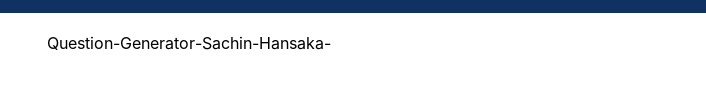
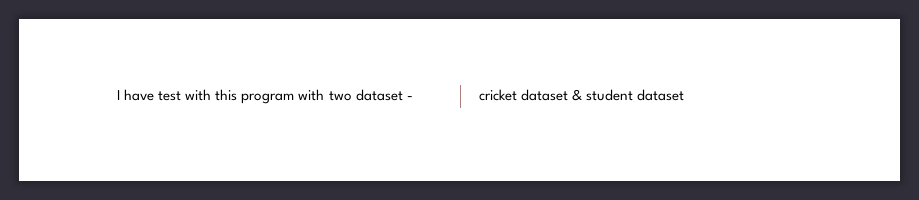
[47,36,331,50] Question-Generator-Sachin-Hansaka- -> [117,89,685,104] I have test with this program with two dataset - cricket dataset & student dataset

